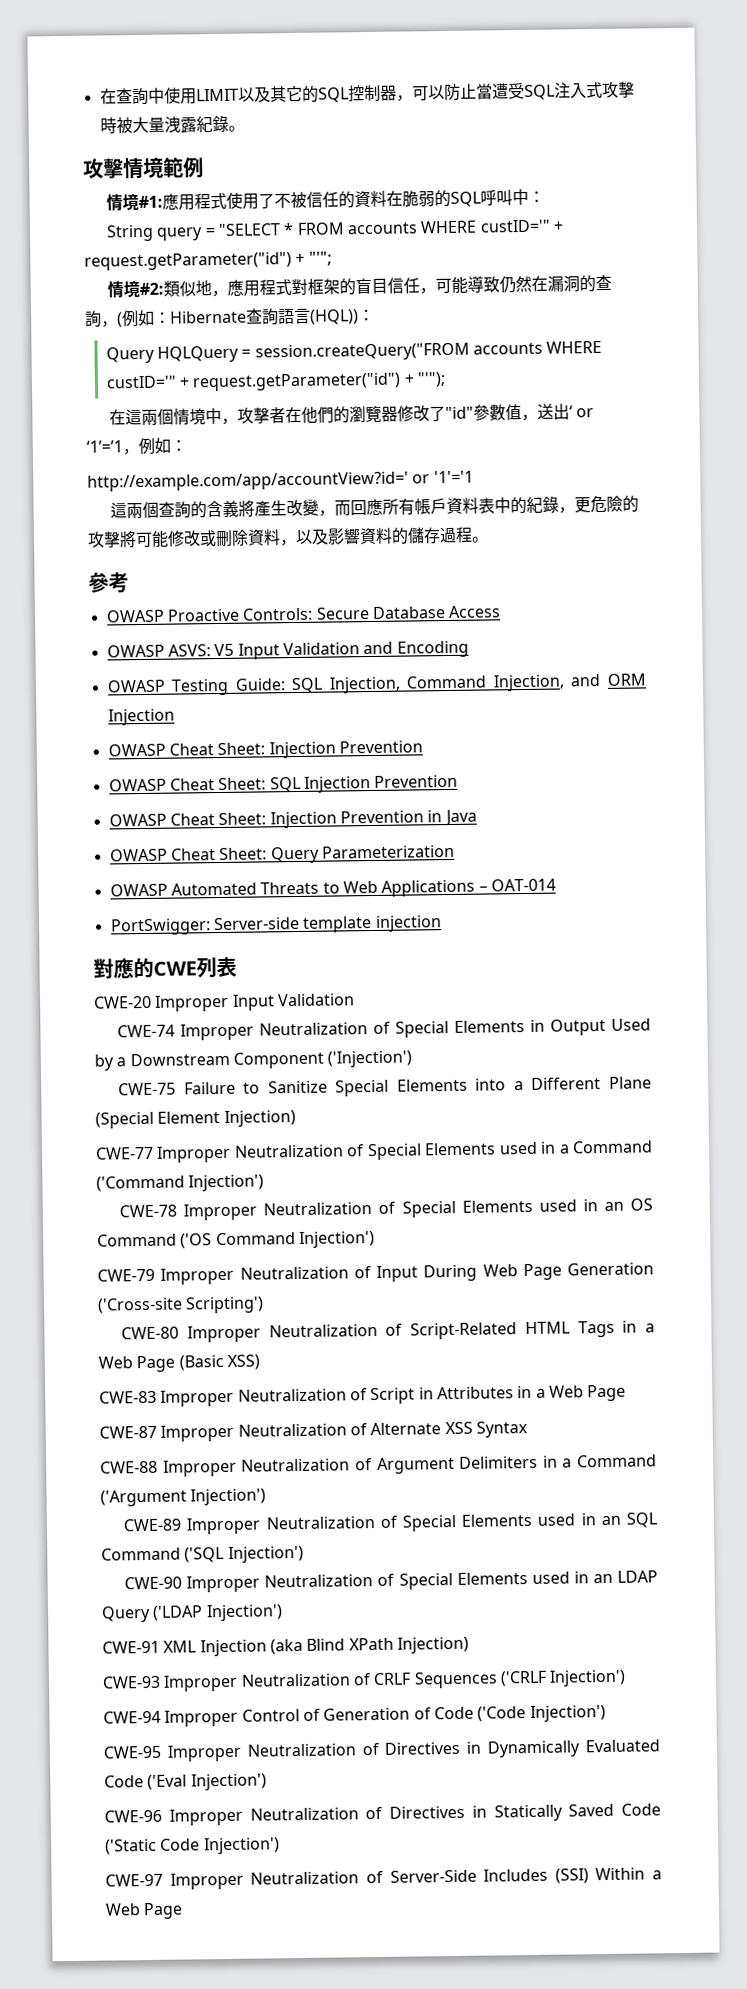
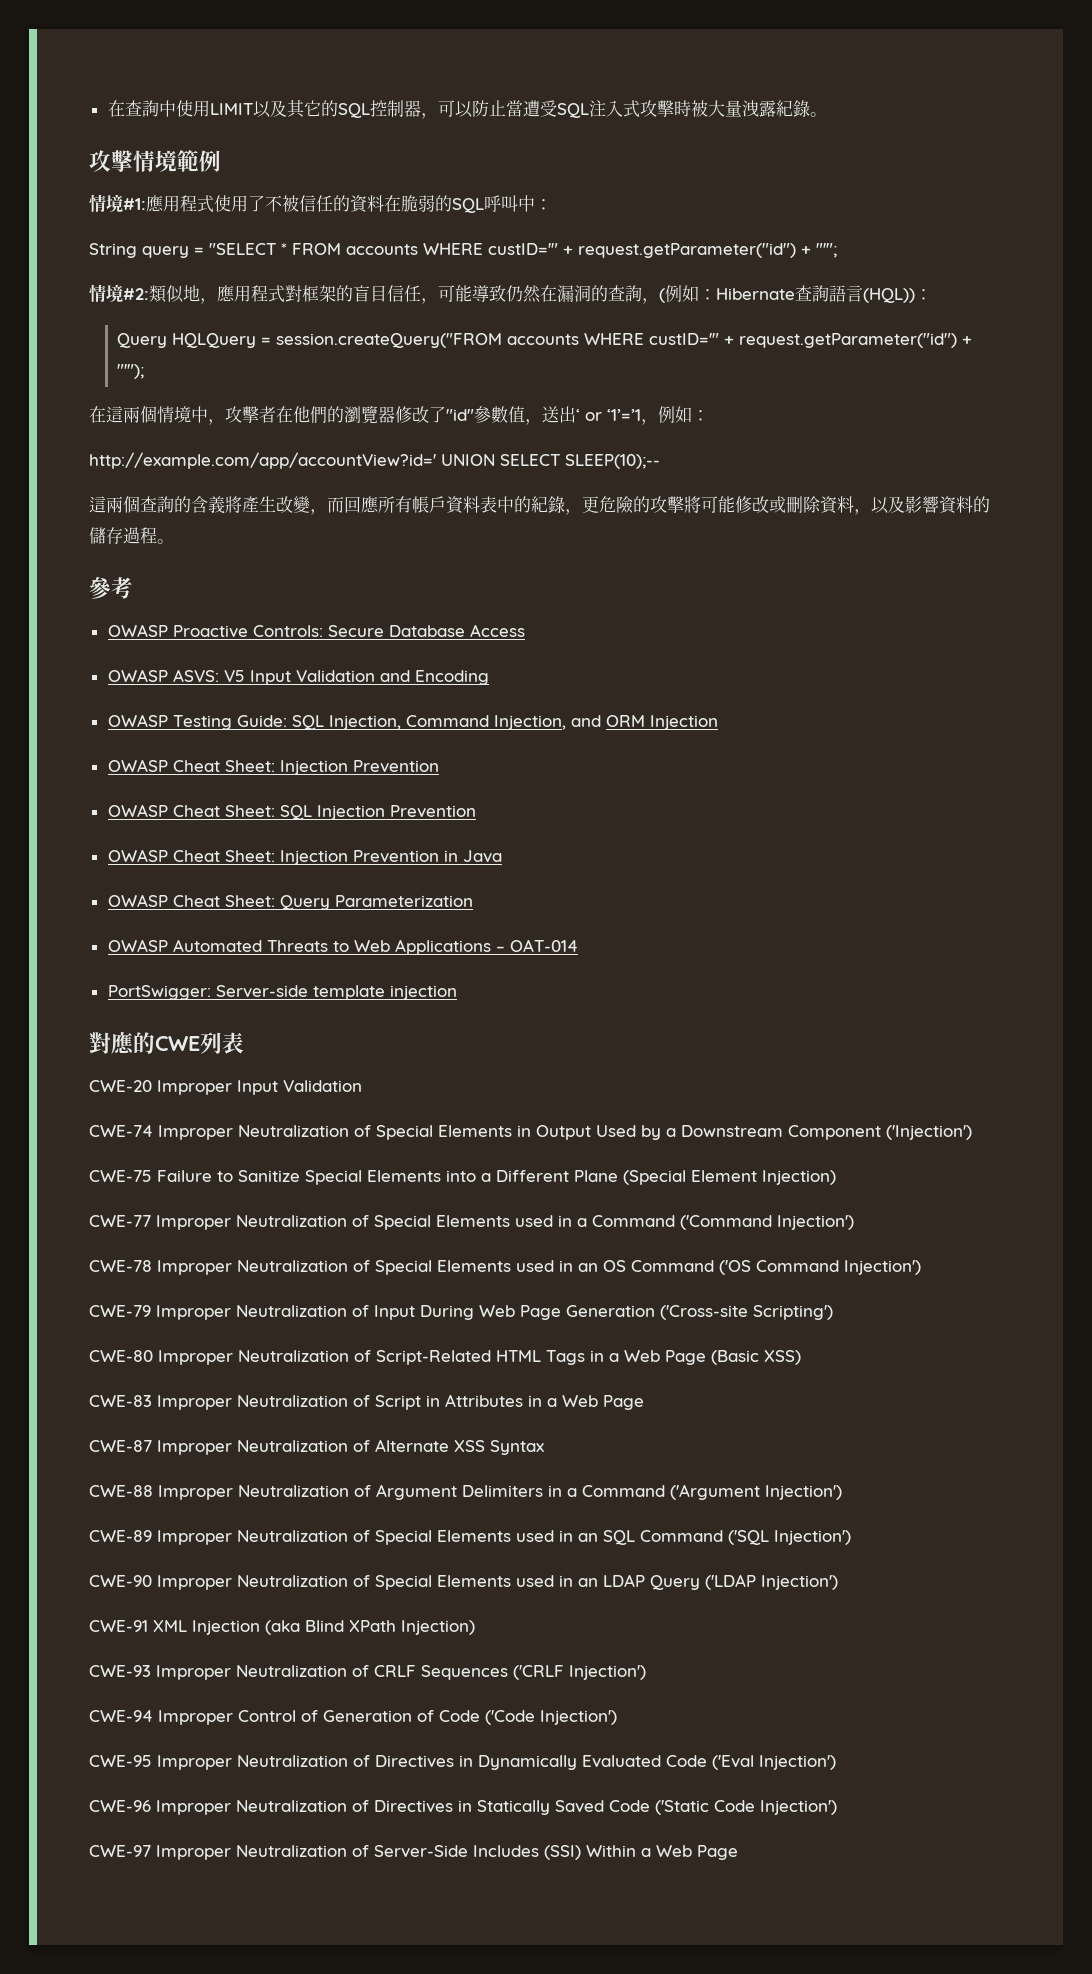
[412,470,474,484] or '1'='1 -> [441,454,660,469] UNION SELECT SLEEP(10);--

